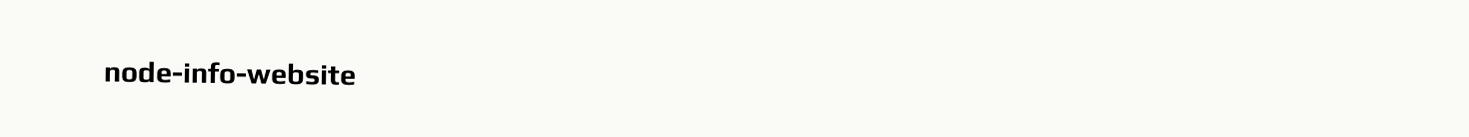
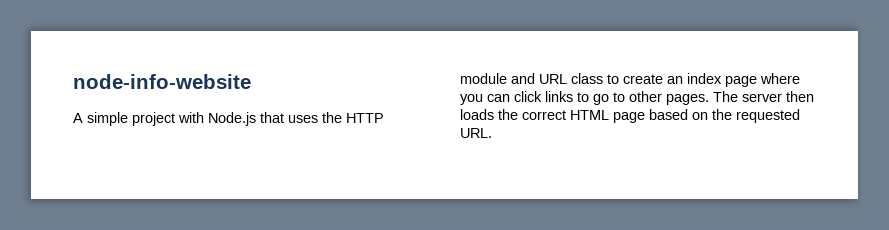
(357, 73) none -> [73,112,384,126] [460,73,800,87] [460,91,814,105] [460,109,800,123] [460,128,492,138] // A simple project with Node.js that uses the HTTP module and URL class to create an index page where you can click links to go to other pages. The server then loads the correct HTML page based on the requested URL.

